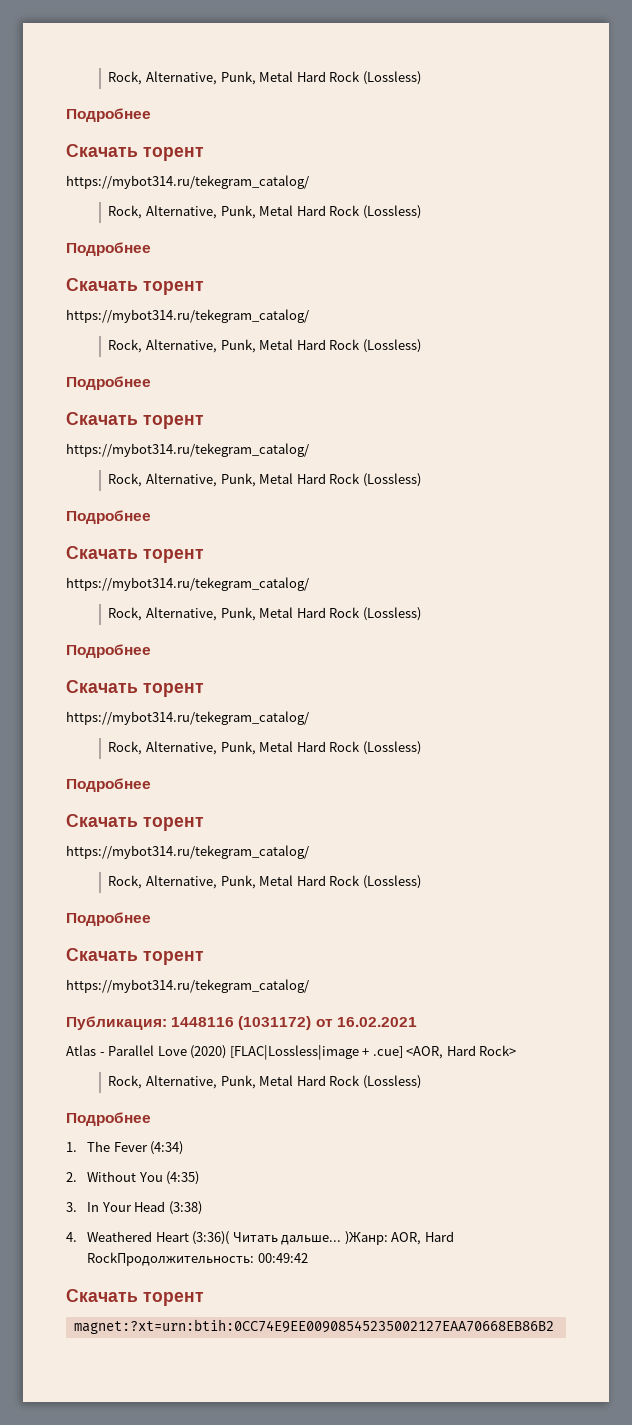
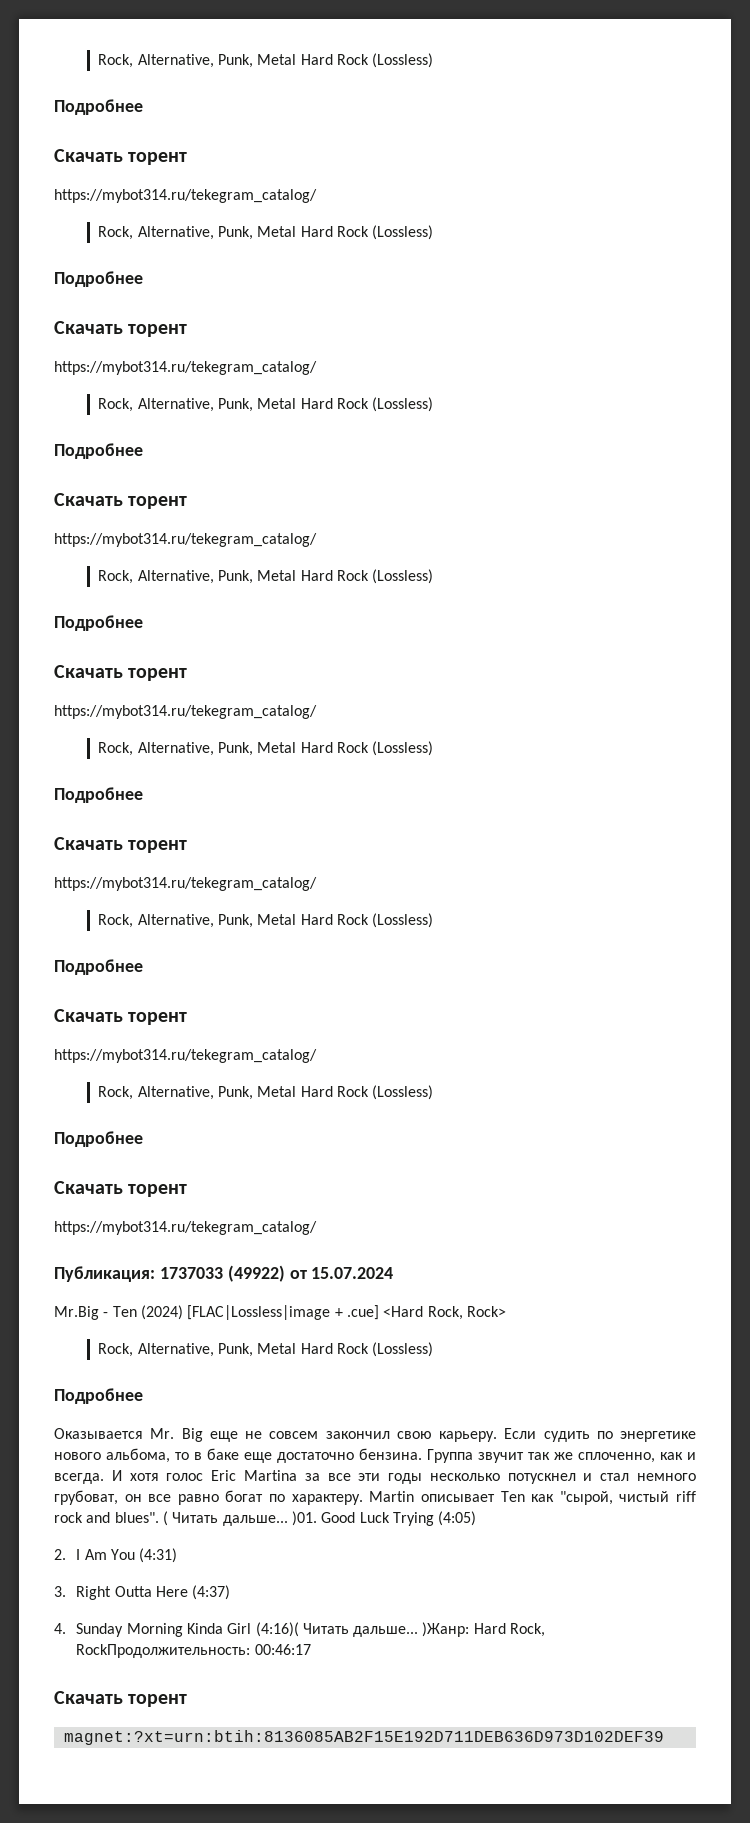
[171,1016,417,1030] [66,1045,227,1059] 1448116 (1031172) от 16.02.2021 // Atlas - Parallel Love (2020) -> [159,1265,394,1282] [54,1305,183,1320] 1737033 (49922) от 15.07.2024 // Mr.Big - Ten (2024)
[406,1045,476,1059] <AOR, Hard -> [383,1306,463,1320] <Hard Rock,
[66,1141,184,1155] [66,1171,200,1185] [66,1201,202,1215] [66,1231,454,1245] [87,1252,308,1266] [66,1289,204,1306] [73,1319,554,1334] 1. The Fever (4:34) // 2. Without You (4:35) // 3. In Your Head (3:38) // 4. Weathered Heart (3:36)( Читать дальше... )Жанр: AOR, Hard RockПродолжительность: 00:49:42 // Скачать торент // magnet:?xt=urn:btih:0CC74E9EE00908545235002127EAA70668EB86B2 -> [54,1428,696,1442] [54,1448,696,1463] [54,1470,697,1484] [54,1490,697,1505] [54,1511,477,1526] [54,1548,178,1563] [54,1585,231,1600] [54,1622,546,1637] [76,1644,311,1658] [54,1691,188,1707] [63,1730,664,1745] Оказывается Mr. Big еще не совсем закончил свою карьеру. Если судить по энергетике нового альбома, то в баке еще достаточно бензина. Группа звучит так же сплоченно, как и всегда. И хотя голос Eric Martinа за все эти годы несколько потускнел и стал немного грубоват, он все равно богат по характеру. Martin описывает Ten как "сырой, чистый riff rock and blues". ( Читать дальше... )01. Good Luck Trying (4:05) // 2. I Am You (4:31) // 3. Right Outta Here (4:37) // 4. Sunday Morning Kinda Girl (4:16)( Читать дальше... )Жанр: Hard Rock, RockПродолжительность: 00:46:17 // Скачать торент // magnet:?xt=urn:btih:8136085AB2F15E192D711DEB636D973D102DEF39

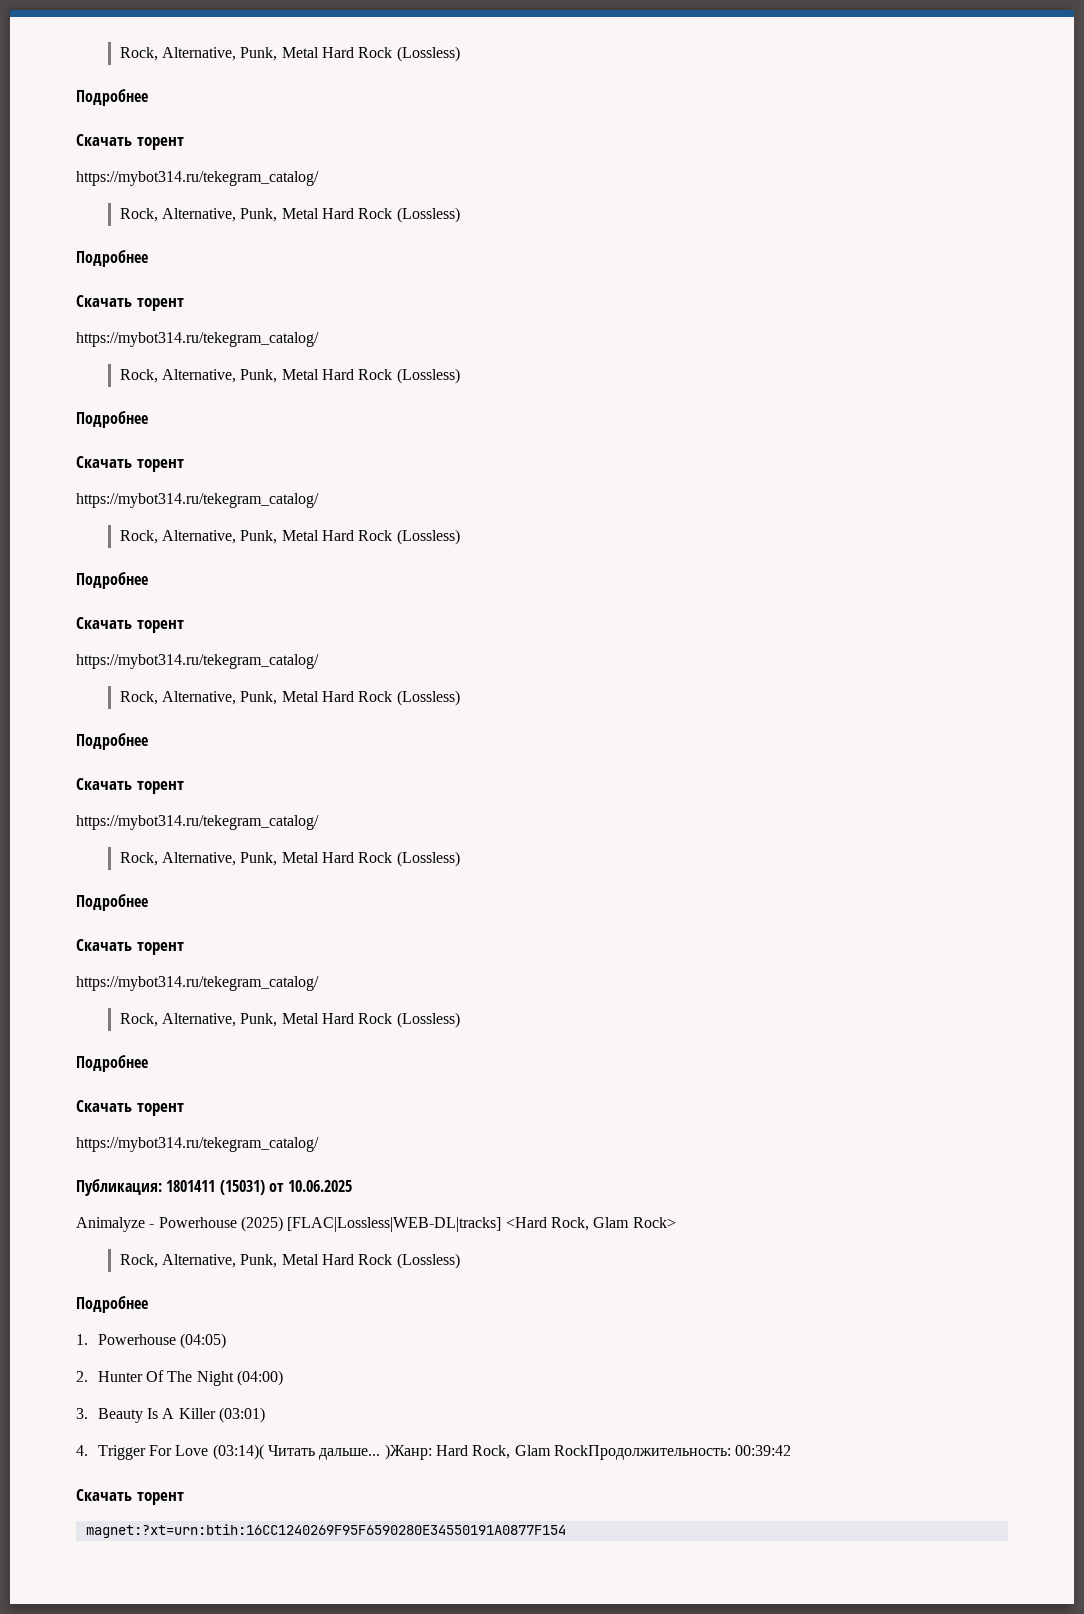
[159,1265,394,1282] [54,1305,379,1320] 1737033 (49922) от 15.07.2024 // Mr.Big - Ten (2024) [FLAC|Lossless|image + .cue] -> [166,1180,353,1195] [76,1216,502,1232] 1801411 (15031) от 10.06.2025 // Animalyze - Powerhouse (2025) [FLAC|Lossless|WEB-DL|tracks]
(463, 1313) none -> [593,1217,630,1228] Glam
[54,1428,696,1442] [54,1448,696,1463] [54,1470,697,1484] [54,1490,697,1505] [54,1511,477,1526] [54,1548,178,1563] [54,1585,231,1600] [54,1622,299,1637] Оказывается Mr. Big еще не совсем закончил свою карьеру. Если судить по энергетике нового альбома, то в баке еще достаточно бензина. Группа звучит так же сплоченно, как и всегда. И хотя голос Eric Martinа за все эти годы несколько потускнел и стал немного грубоват, он все равно богат по характеру. Martin описывает Ten как "сырой, чистый riff rock and blues". ( Читать дальше... )01. Good Luck Trying (4:05) // 2. I Am You (4:31) // 3. Right Outta Here (4:37) // 4. Sunday Morning Kinda Girl (4:16)( -> [76,1333,227,1349] [76,1370,284,1386] [76,1407,266,1423] [76,1444,264,1460] 1. Powerhouse (04:05) // 2. Hunter Of The Night (04:00) // 3. Beauty Is A Killer (03:01) // 4. Trigger For Love (03:14)(
[76,1644,311,1658] [54,1691,188,1707] [63,1730,664,1745] RockПродолжительность: 00:46:17 // Скачать торент // magnet:?xt=urn:btih:8136085AB2F15E192D711DEB636D973D102DEF39 -> [514,1445,792,1460] [76,1489,184,1505] [85,1524,566,1538] Glam RockПродолжительность: 00:39:42 // Скачать торент // magnet:?xt=urn:btih:16CC1240269F95F6590280E34550191A0877F154

